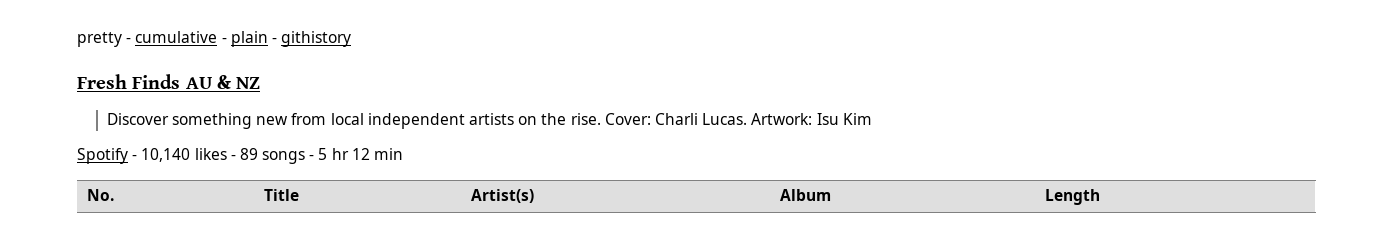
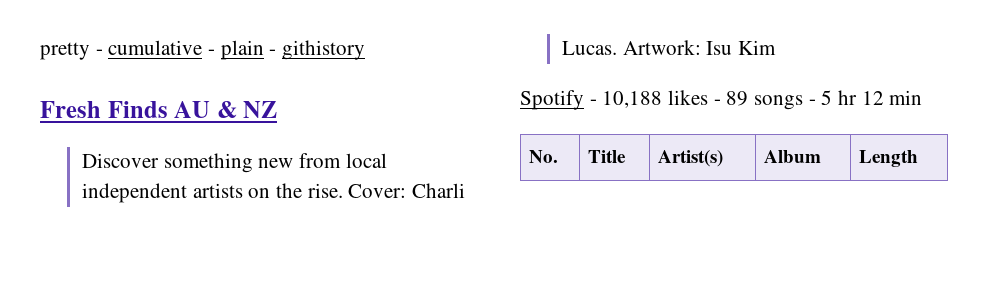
[141,148,191,162] 10,140 -> [602,91,663,108] 10,188

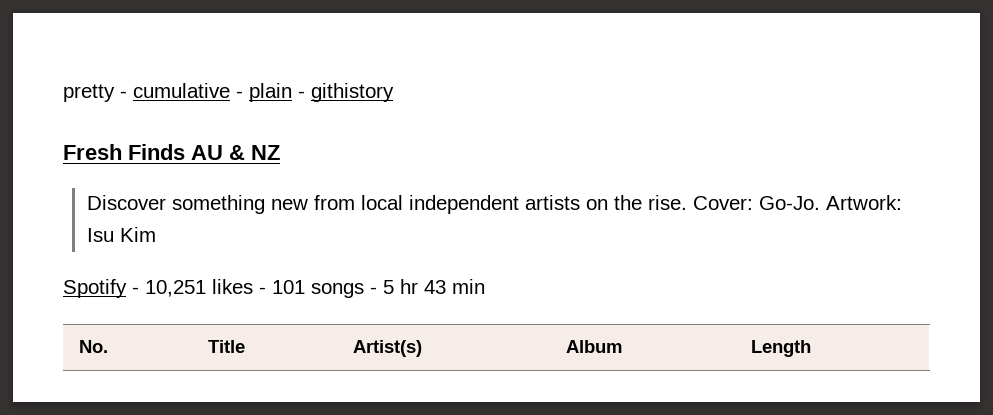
[411,183,465,198] [561,41,617,55] Charli Lucas. -> [758,196,820,210] Go-Jo.
[602,91,663,108] 10,188 -> [145,280,206,297] 10,251
[726,91,749,106] 89 -> [272,280,305,294] 101
[861,91,884,105] 12 -> [424,280,446,294] 43

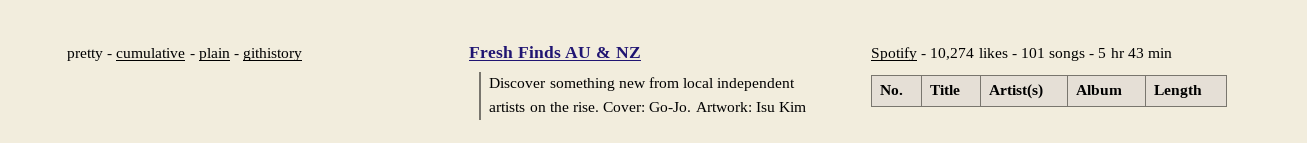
[145,280,206,297] 10,251 -> [930,48,975,60] 10,274

